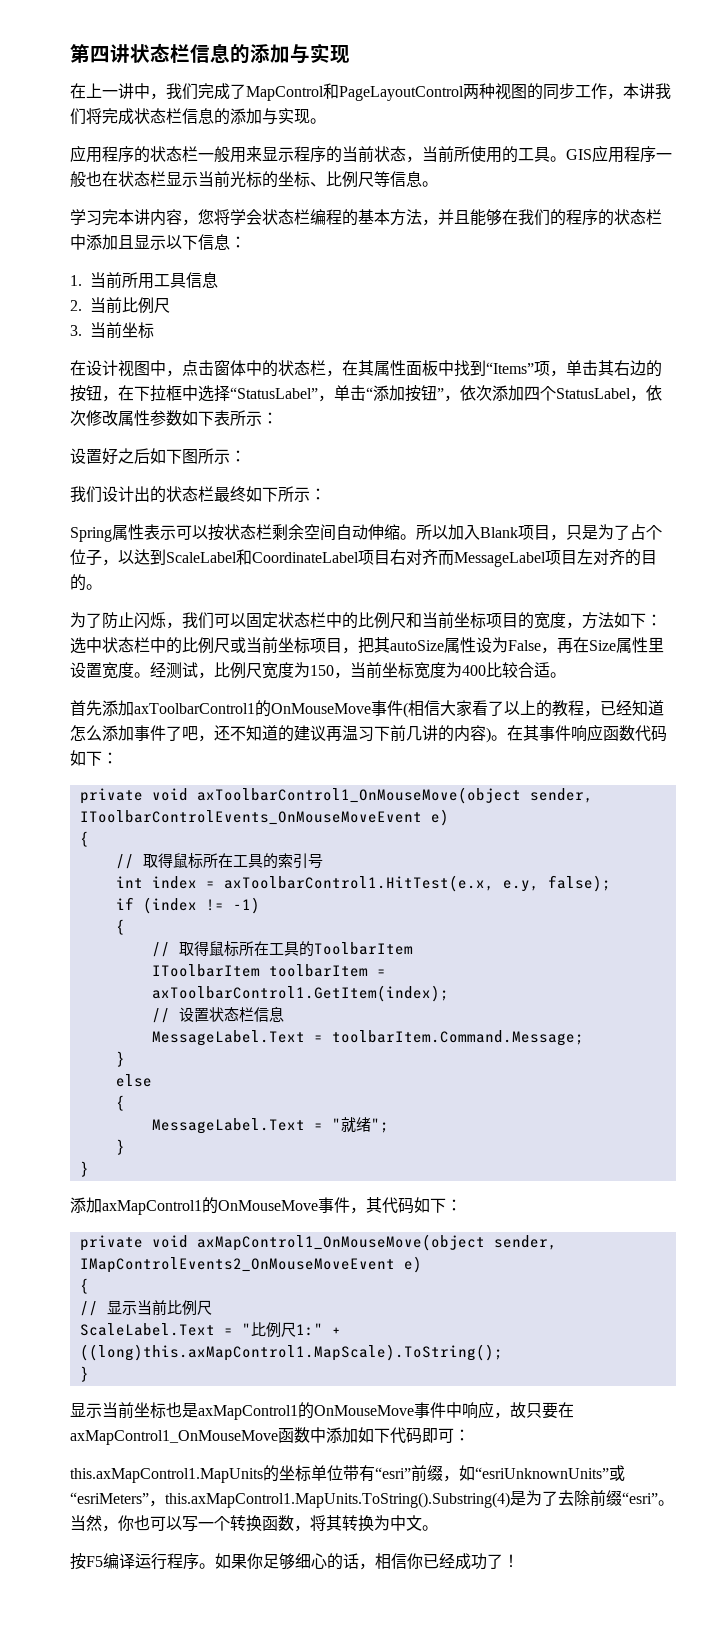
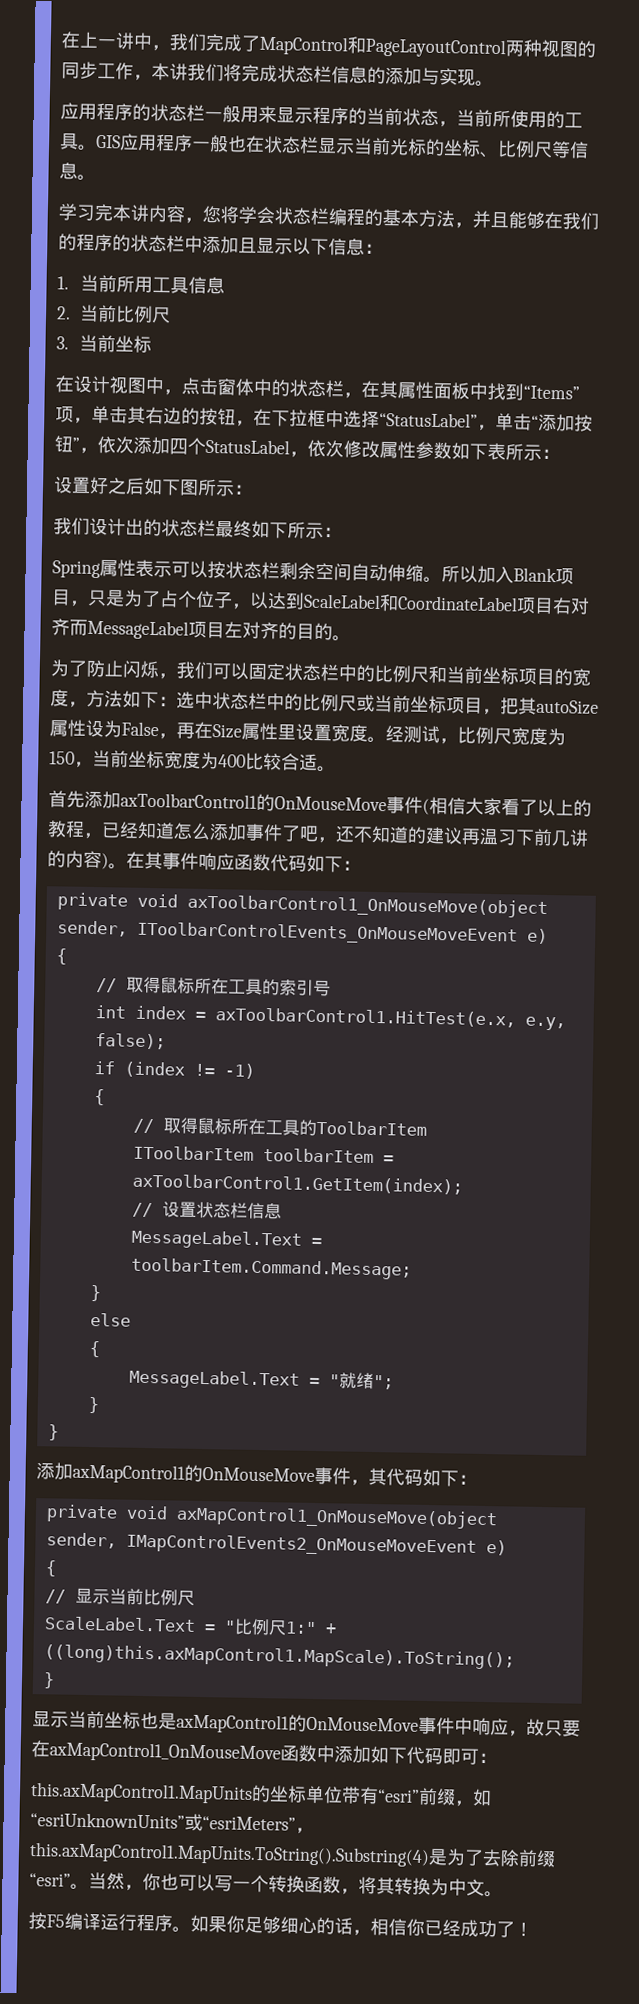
[70,43,350,64] 第四讲状态栏信息的添加与实现 // -> (61, 40) none

